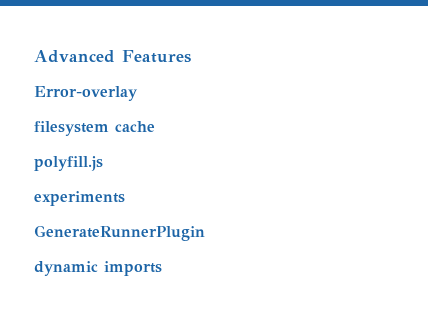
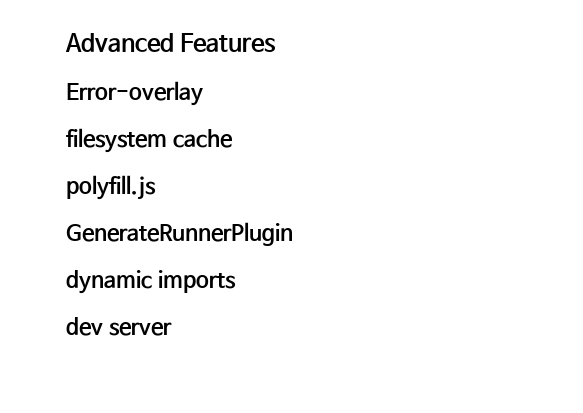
[34,191,125,206] // experiments -> (156, 187) none
(162, 268) none -> [66,317,172,336] // dev server

